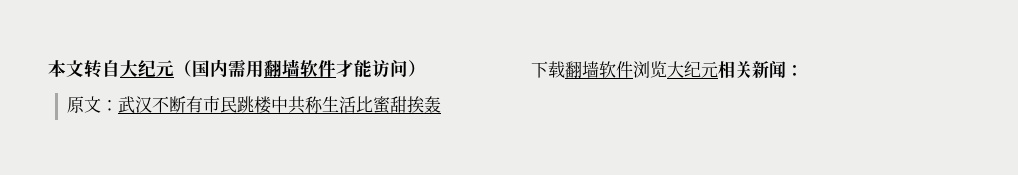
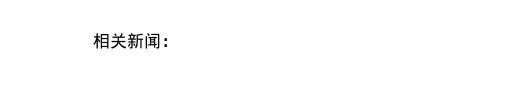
[48,59,426,78] [67,96,442,114] [531,61,718,78] 本文转自大纪元（国内需用翻墙软件才能访问） // 原文：武汉不断有市民跳楼中共称生活比蜜甜挨轰 // 下载翻墙软件浏览大纪元 -> (93, 41) none

